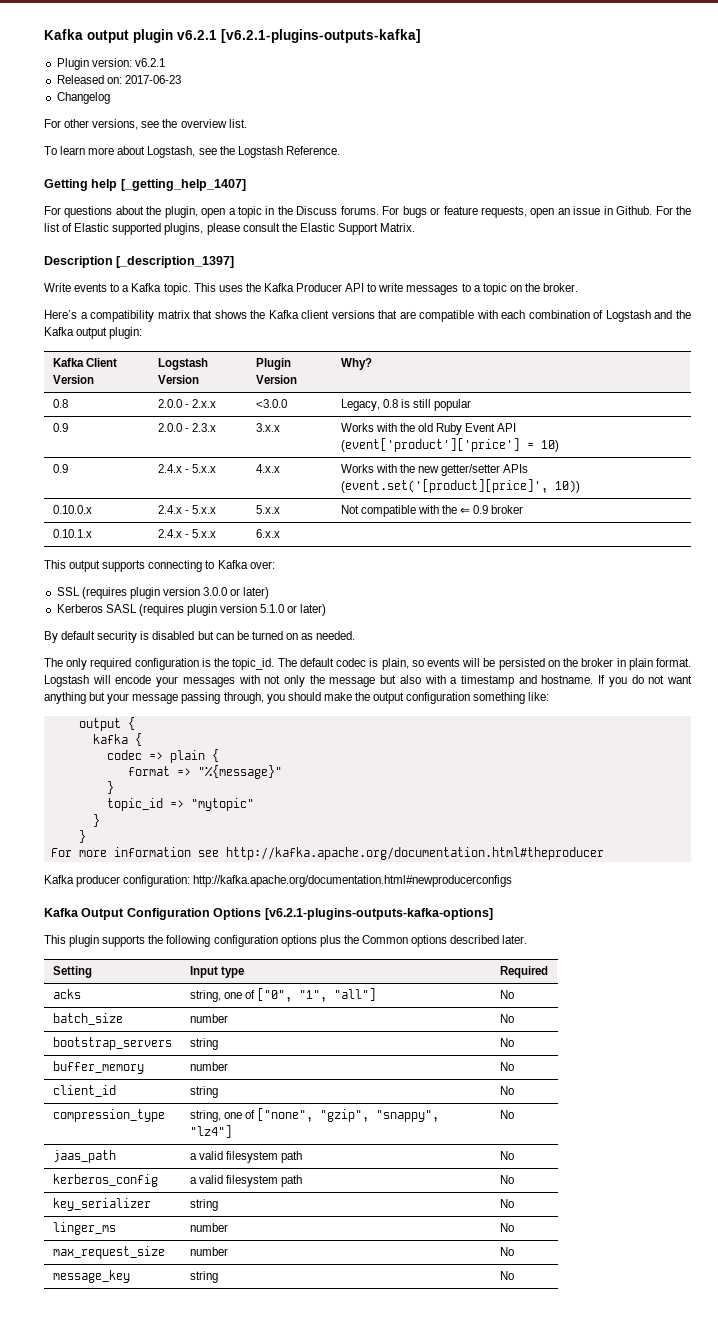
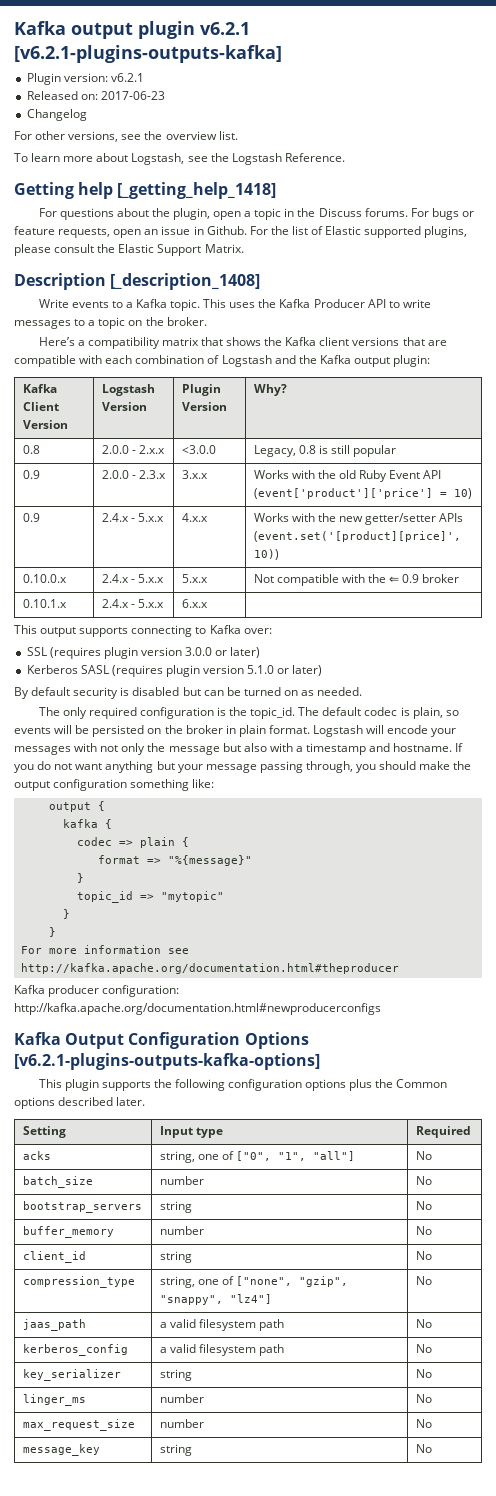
[120,179,246,191] [_getting_help_1407] -> [117,182,277,199] [_getting_help_1418]
[116,256,235,268] [_description_1397] -> [110,273,261,290] [_description_1408]

